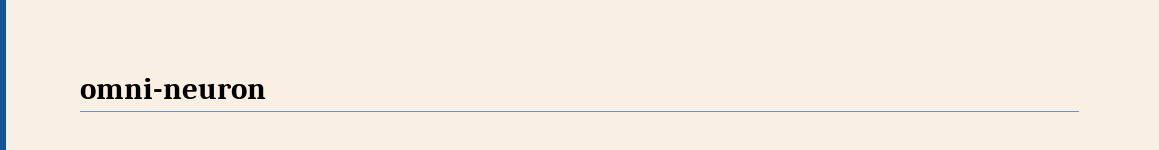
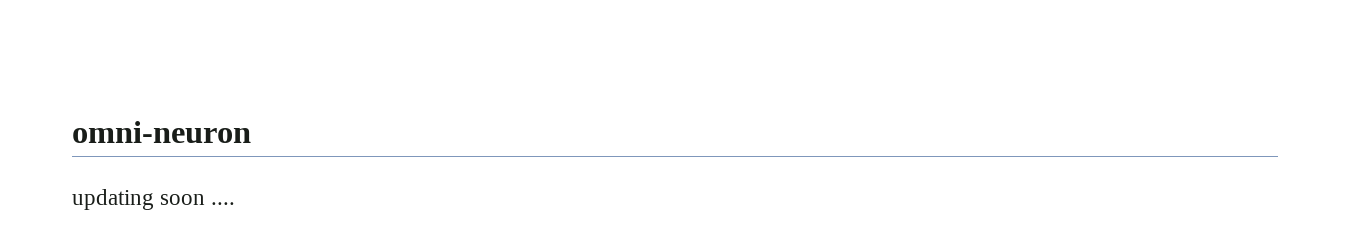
(266, 88) none -> [72,189,236,210] // updating soon ....

